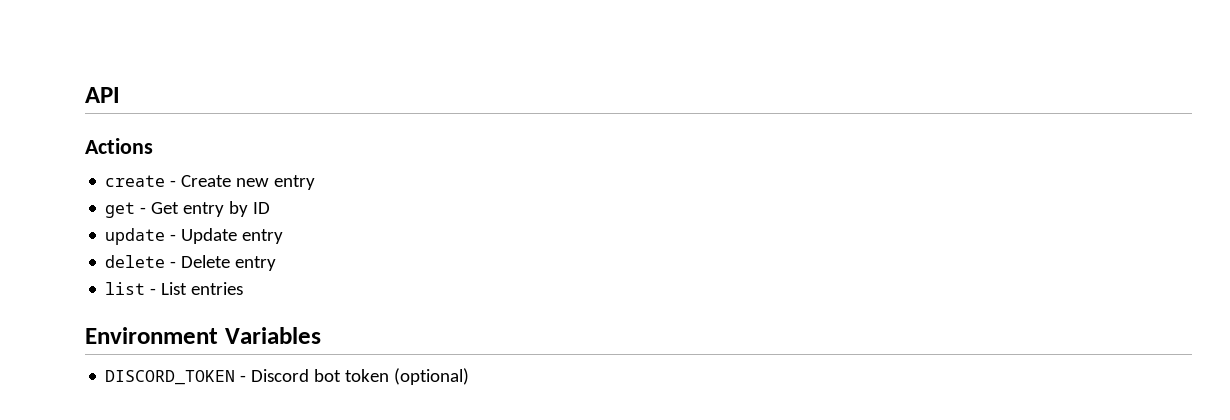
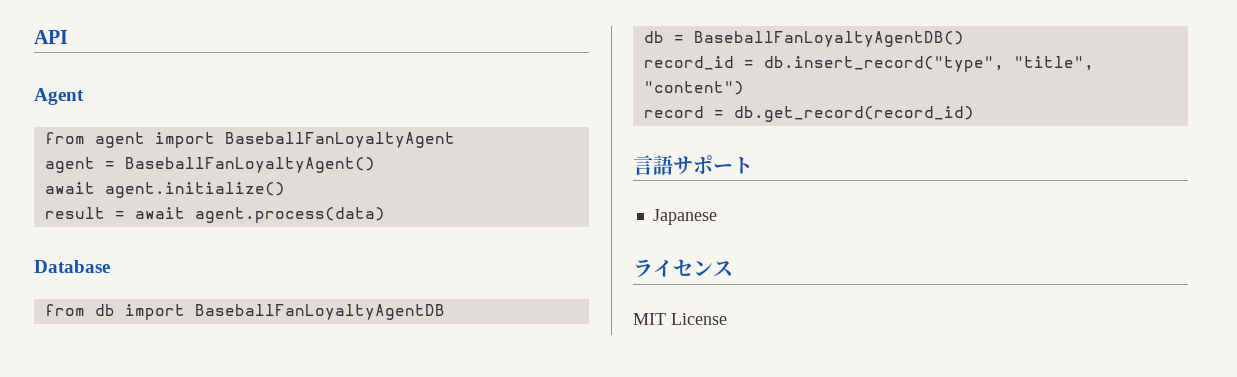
[85,138,153,154] [105,175,316,190] [105,201,271,218] [105,228,284,245] [105,255,277,271] [105,282,244,295] [85,327,321,344] [105,368,470,385] Actions // create - Create new entry // get - Get entry by ID // update - Update entry // delete - Delete entry // list - List entries // Environment Variables // DISCORD_TOKEN - Discord bot token (optional) -> [34,88,84,105] [44,132,455,148] [44,157,375,173] [44,182,285,198] [44,207,385,223] [34,260,110,273] [44,304,445,320] [643,31,964,47] [643,56,1094,72] [643,81,744,95] [643,106,974,122] [633,155,753,175] [652,209,717,225] [633,259,733,278] [633,313,727,325] Agent // from agent import BaseballFanLoyaltyAgent // agent = BaseballFanLoyaltyAgent() // await agent.initialize() // result = await agent.process(data) // Database // from db import BaseballFanLoyaltyAgentDB // db = BaseballFanLoyaltyAgentDB() // record_id = db.insert_record("type", "title", "content") // record = db.get_record(record_id) // 言語サポート // Japanese // ライセンス // MIT License

